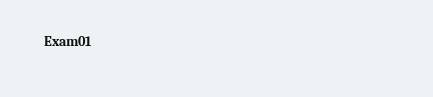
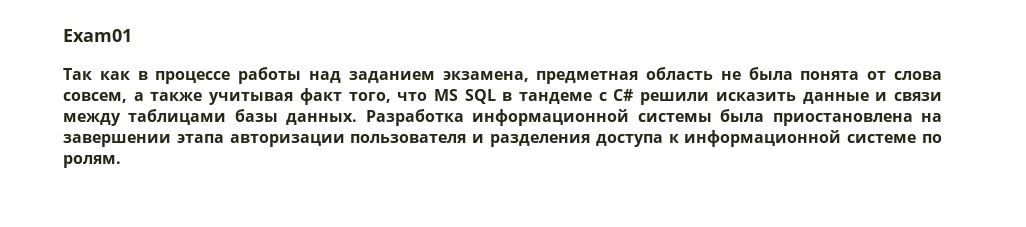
(92, 41) none -> [63,67,943,84] [63,88,943,105] [63,109,943,126] [63,130,942,147] [63,155,121,168] // Так как в процессе работы над заданием экзамена, предметная область не была понята от слова совсем, а также учитывая факт того, что MS SQL в тандеме с C# решили исказить данные и связи между таблицами базы данных. Разработка информационной системы была приостановлена на завершении этапа авторизации пользователя и разделения доступа к информационной системе по ролям.

